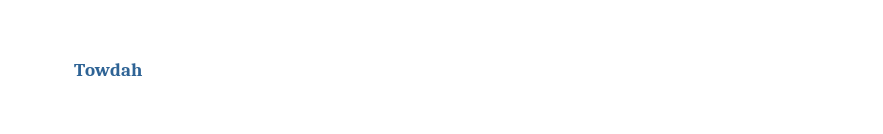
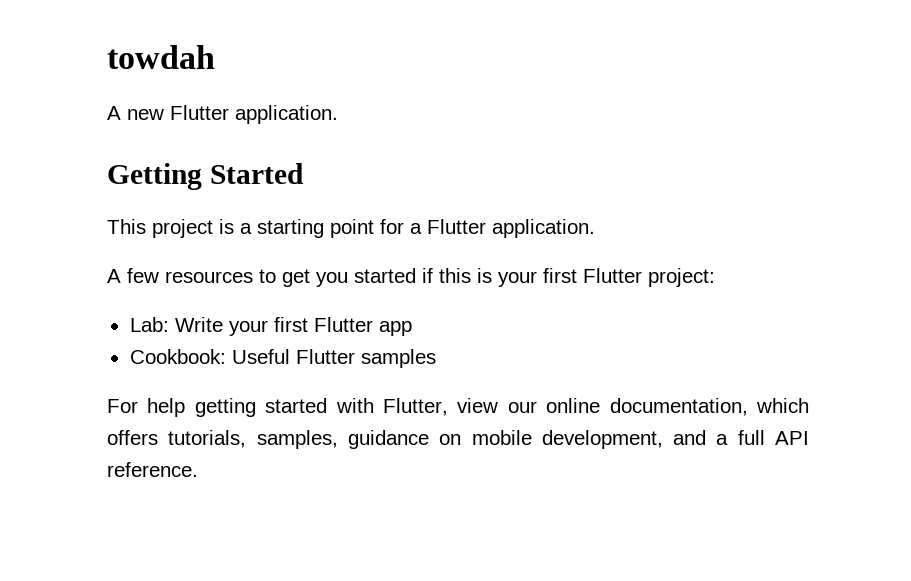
[74,63,143,76] Towdah -> [107,45,215,69] [107,105,338,124] [107,163,304,190] [107,219,595,238] [107,268,715,287] [129,317,412,336] [129,349,436,368] [107,398,809,417] [107,430,809,449] [107,462,198,477] towdah // A new Flutter application. // Getting Started // This project is a starting point for a Flutter application. // A few resources to get you started if this is your first Flutter project: // Lab: Write your first Flutter app // Cookbook: Useful Flutter samples // For help getting started with Flutter, view our online documentation, which offers tutorials, samples, guidance on mobile development, and a full API reference.

